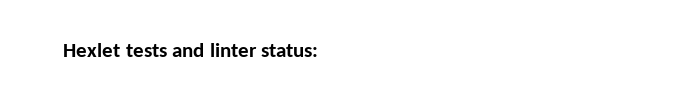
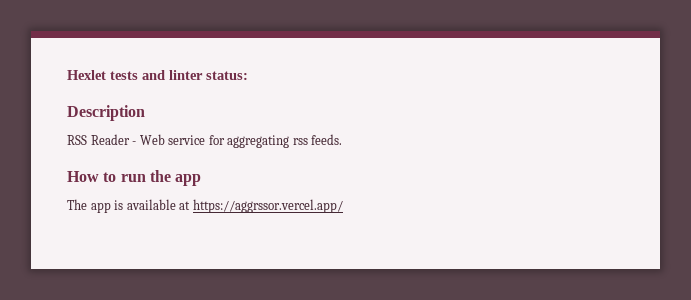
(319, 50) none -> [67,105,145,121] [67,134,343,148] [67,170,202,186] [67,199,343,213] // Description // RSS Reader - Web service for aggregating rss feeds. // How to run the app // The app is available at https://aggrssor.vercel.app/

